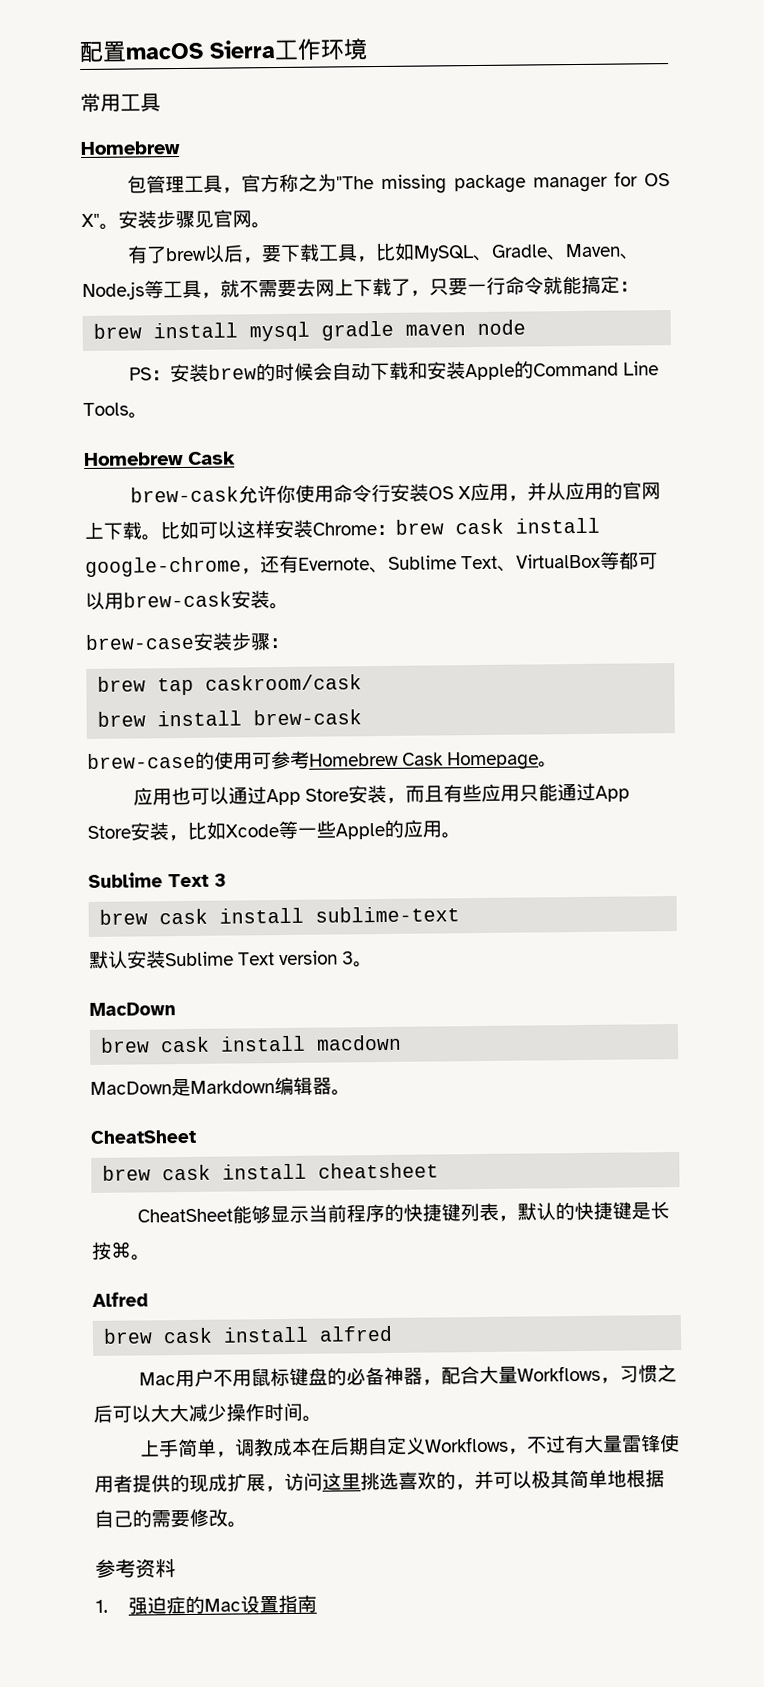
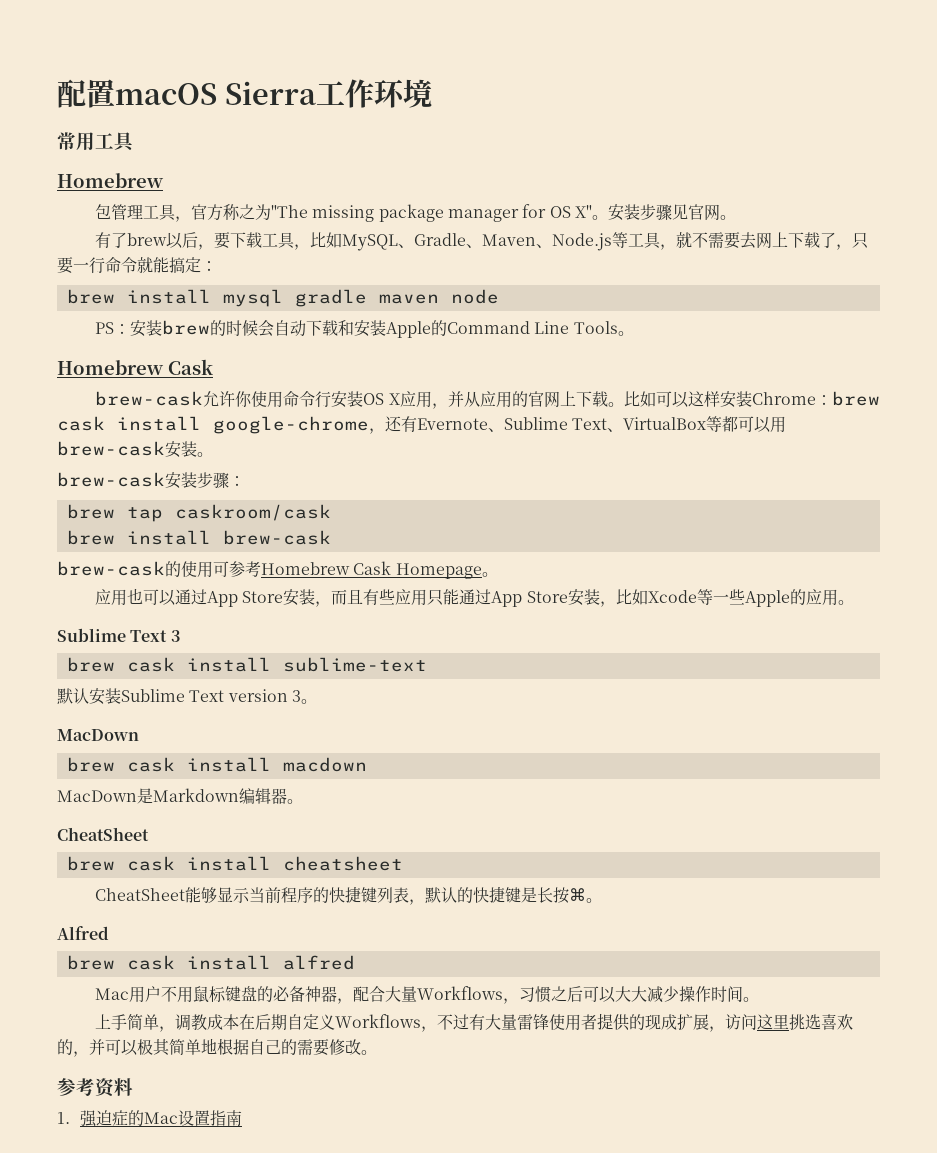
[85,633,195,650] brew-case -> [57,472,165,487] brew-cask
[87,752,196,769] brew-case -> [57,561,165,576] brew-cask

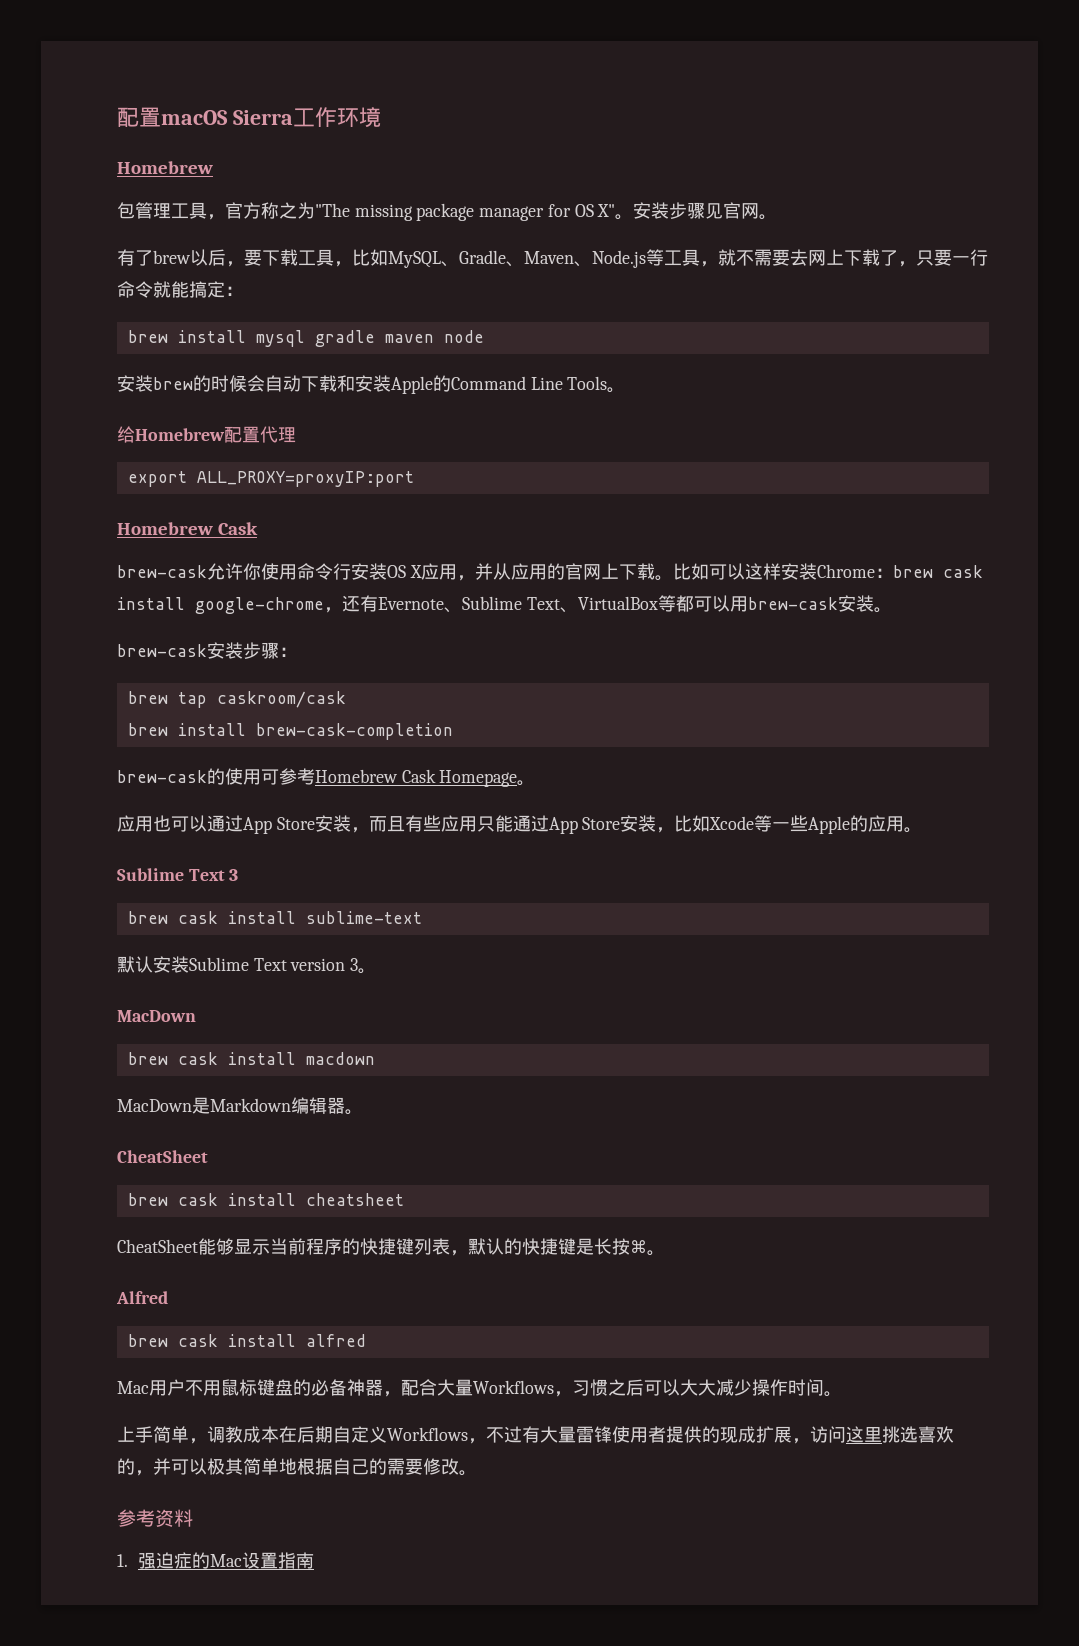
[57,132,135,152] // 常用工具 -> (381, 117) none
[94,322,130,334] PS： -> (484, 336) none
(634, 333) none -> [117,426,296,443] [127,471,414,487] // 给Homebrew配置代理 // export ALL_PROXY=proxyIP:port
[222,530,331,545] brew-cask -> [255,723,453,740] brew-cask-completion

